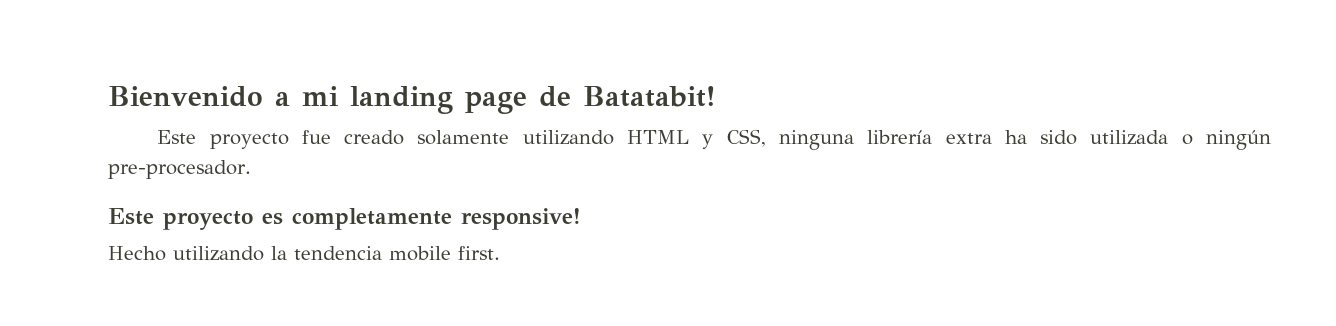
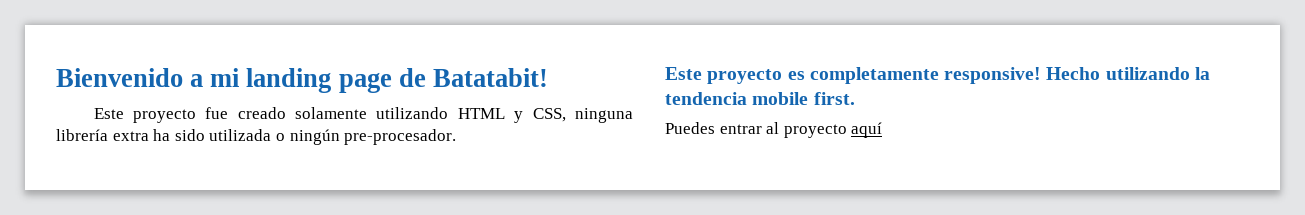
(581, 219) // -> (1042, 75) none
(500, 253) none -> [665,122,883,138] // Puedes entrar al proyecto aquí

